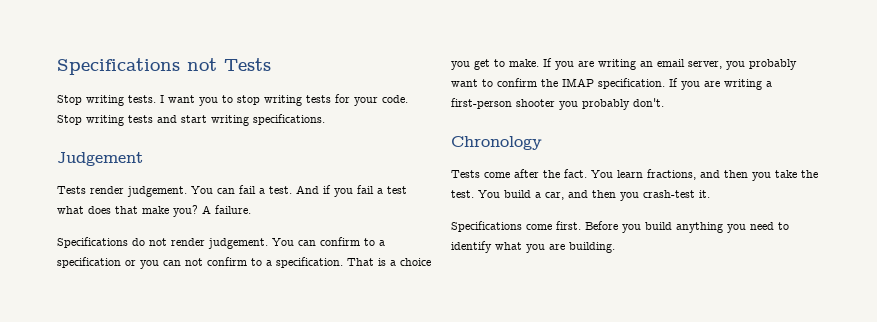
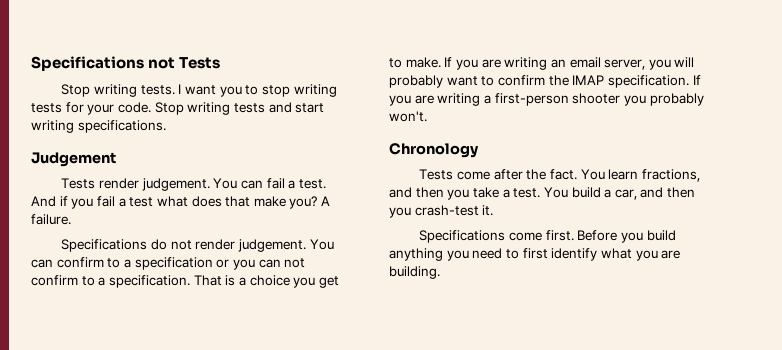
(745, 65) none -> [674,57,695,67] will
[633,98,664,107] don't. -> [389,111,427,122] won't.
[801,170,818,178] the -> [502,189,510,198] a
(789, 226) none -> [522,248,548,259] first

